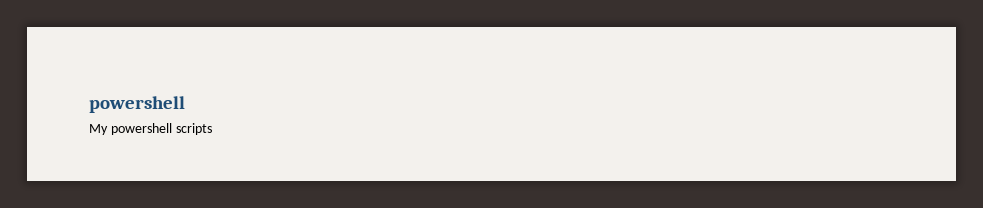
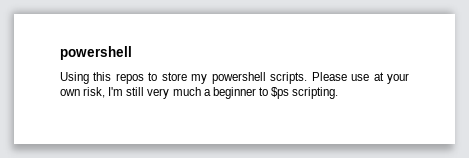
[89,123,212,135] My powershell scripts -> [60,72,409,84] [60,87,339,99] Using this repos to store my powershell scripts. Please use at your own risk, I'm still very much a beginner to $ps scripting.

